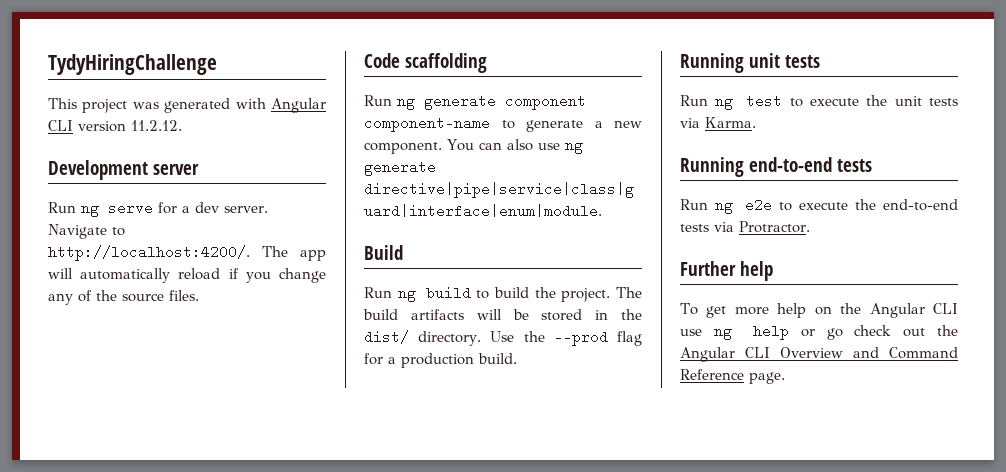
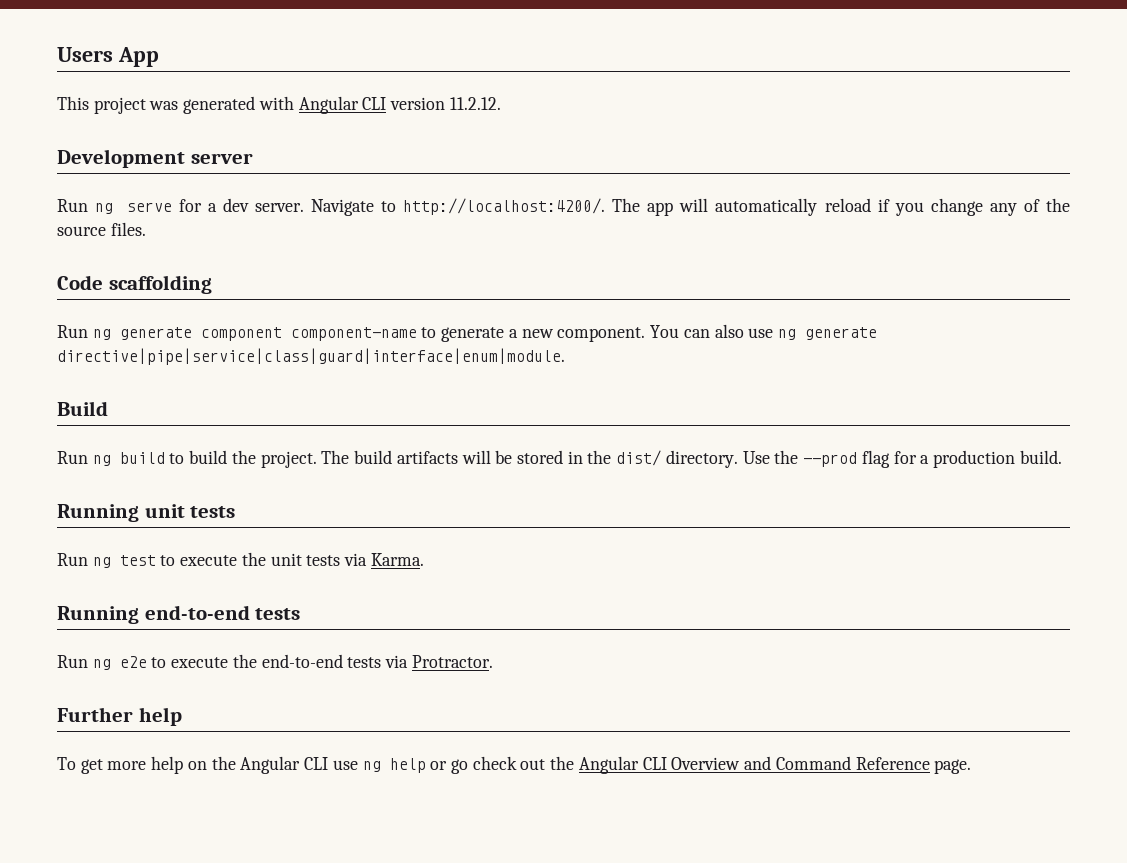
[48,54,217,75] TydyHiringChallenge -> [57,47,159,67] Users App

